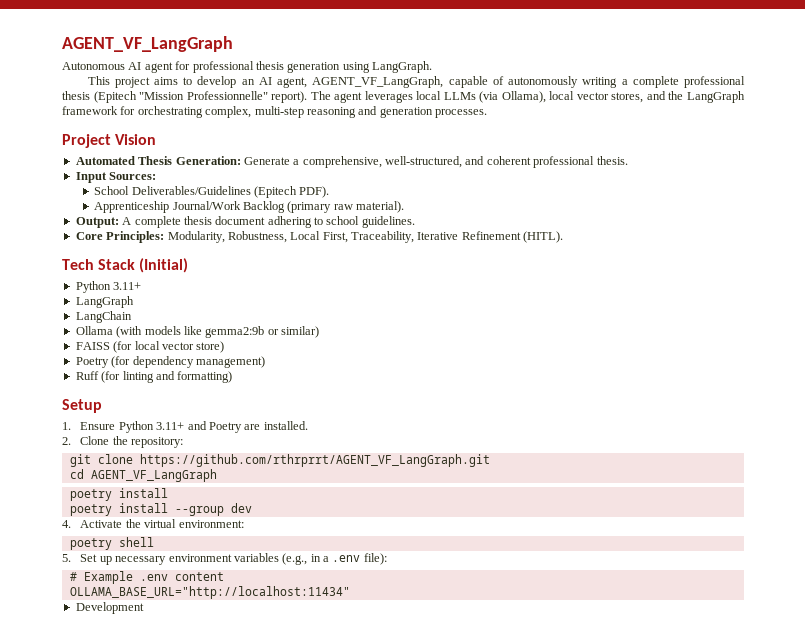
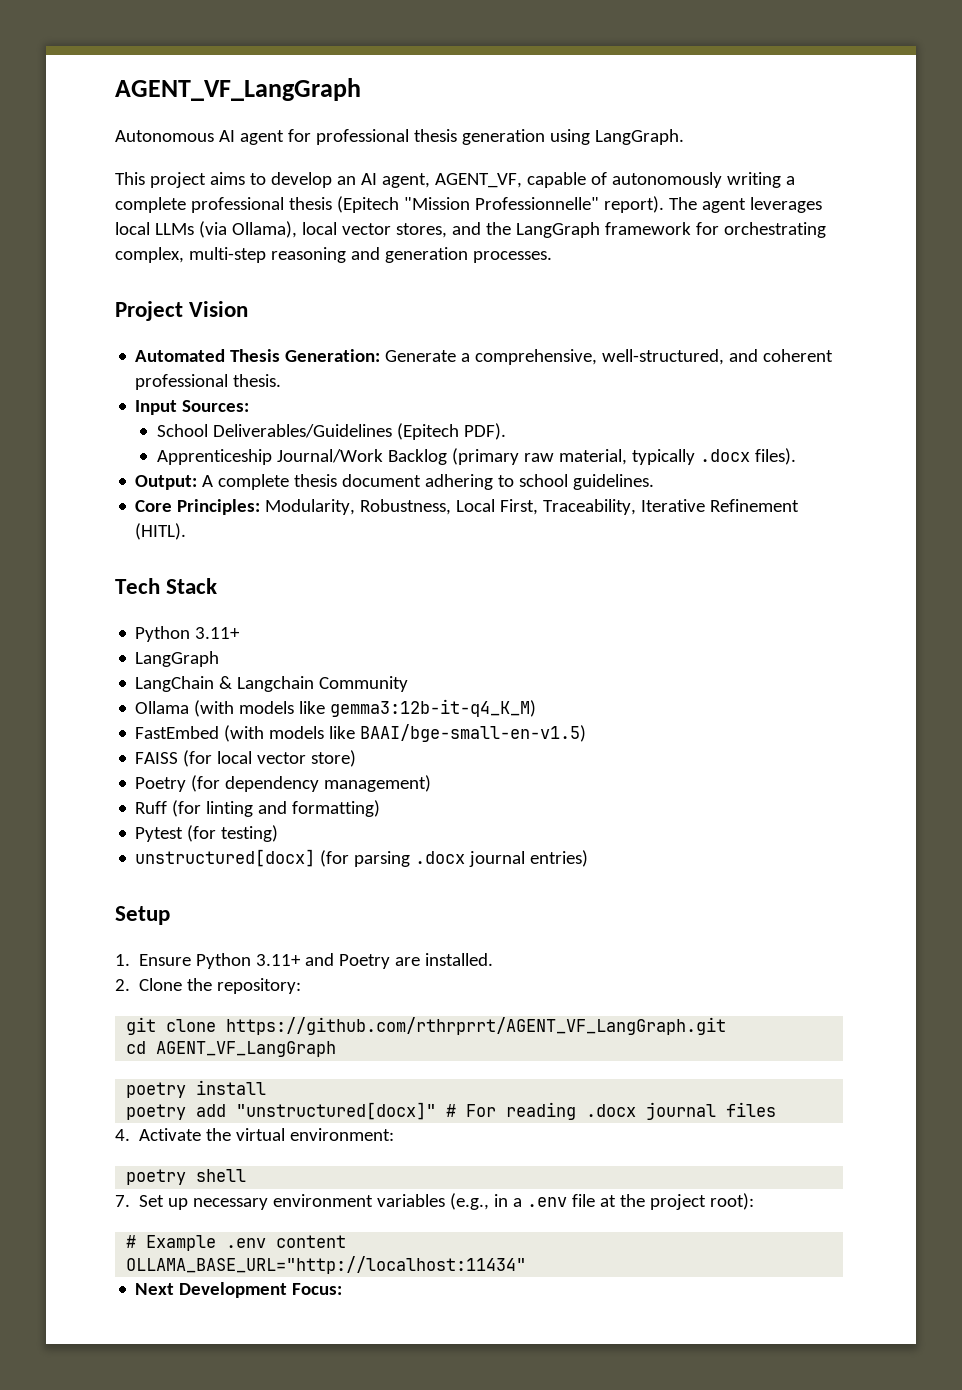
[312,76,444,88] AGENT_VF_LangGraph, -> [434,173,522,188] AGENT_VF,
[356,201,405,213] material). -> [559,448,797,465] material, typically .docx files).
[139,258,189,273] (Initial) -> (218, 586) none
(132, 317) none -> [219,676,409,692] & Langchain Community
[205,326,319,338] gemma2:9b or similar) -> [330,699,537,717] [135,724,587,742] gemma3:12b-it-q4_K_M) // FastEmbed (with models like BAAI/bge-small-en-v1.5)
(233, 377) none -> [135,825,279,842] [135,849,589,867] // Pytest (for testing) // unstructured[docx] (for parsing .docx journal entries)
[118,503,252,516] install --group dev -> [196,1102,777,1120] add "unstructured[docx]" # For reading .docx journal files
[62,554,71,562] 5. -> [115,1195,130,1207] 7.
[363,553,387,565] file): -> [572,1193,755,1210] file at the project root):
[75,602,144,614] Development -> [135,1282,343,1298] Next Development Focus:

